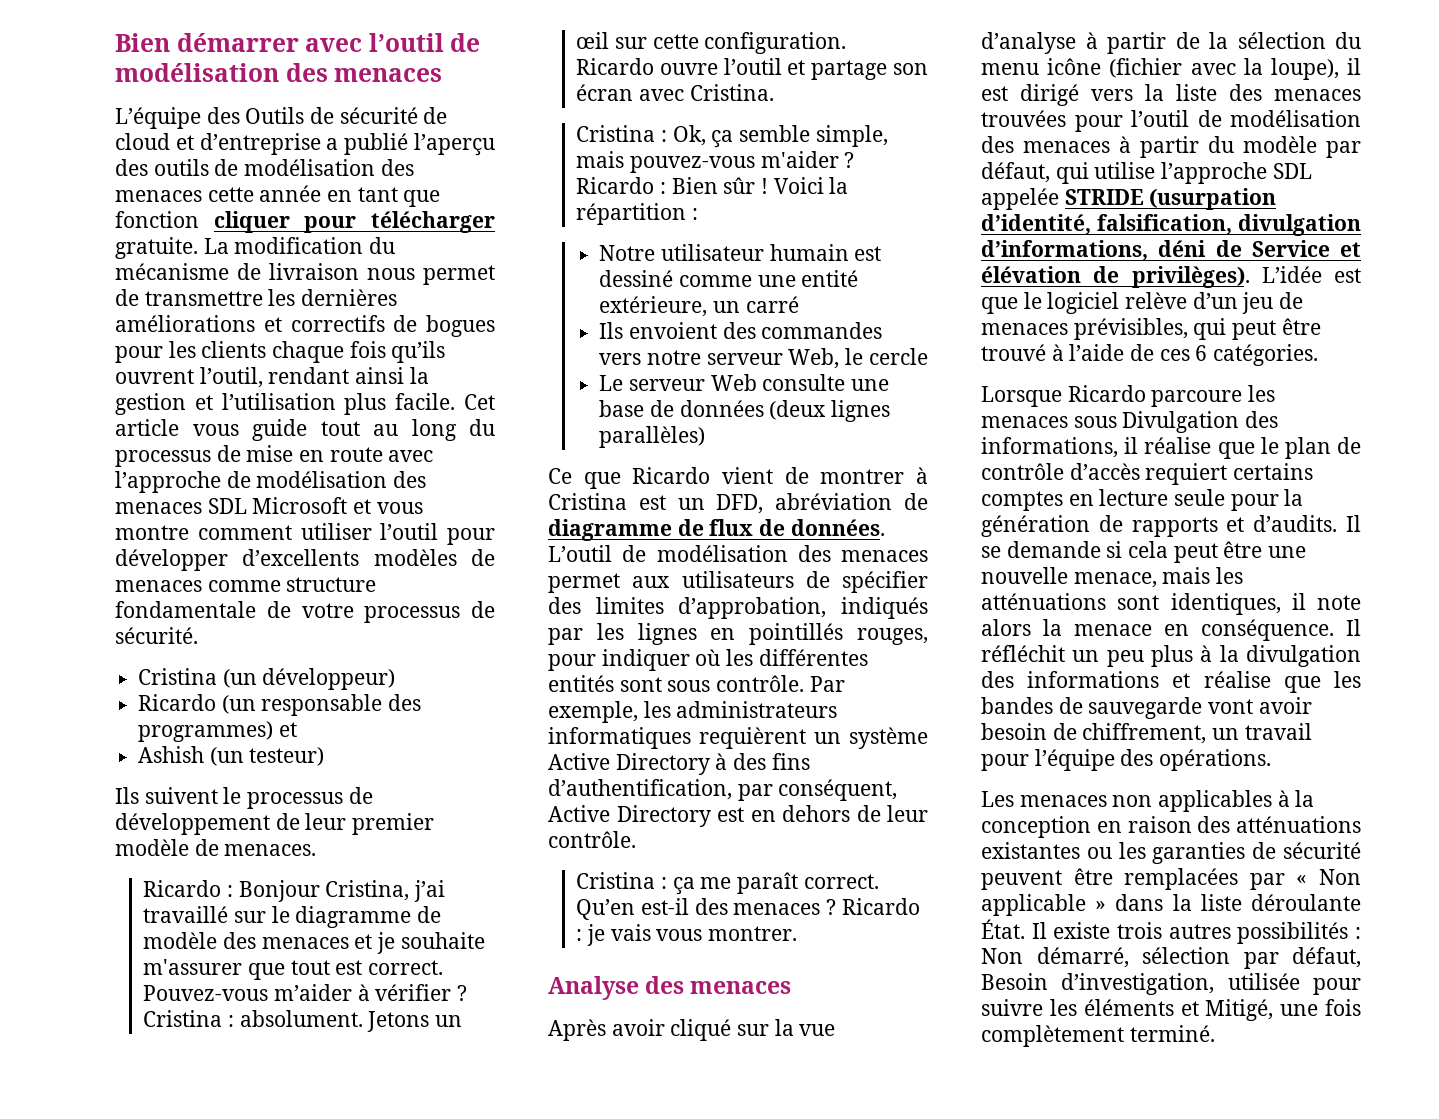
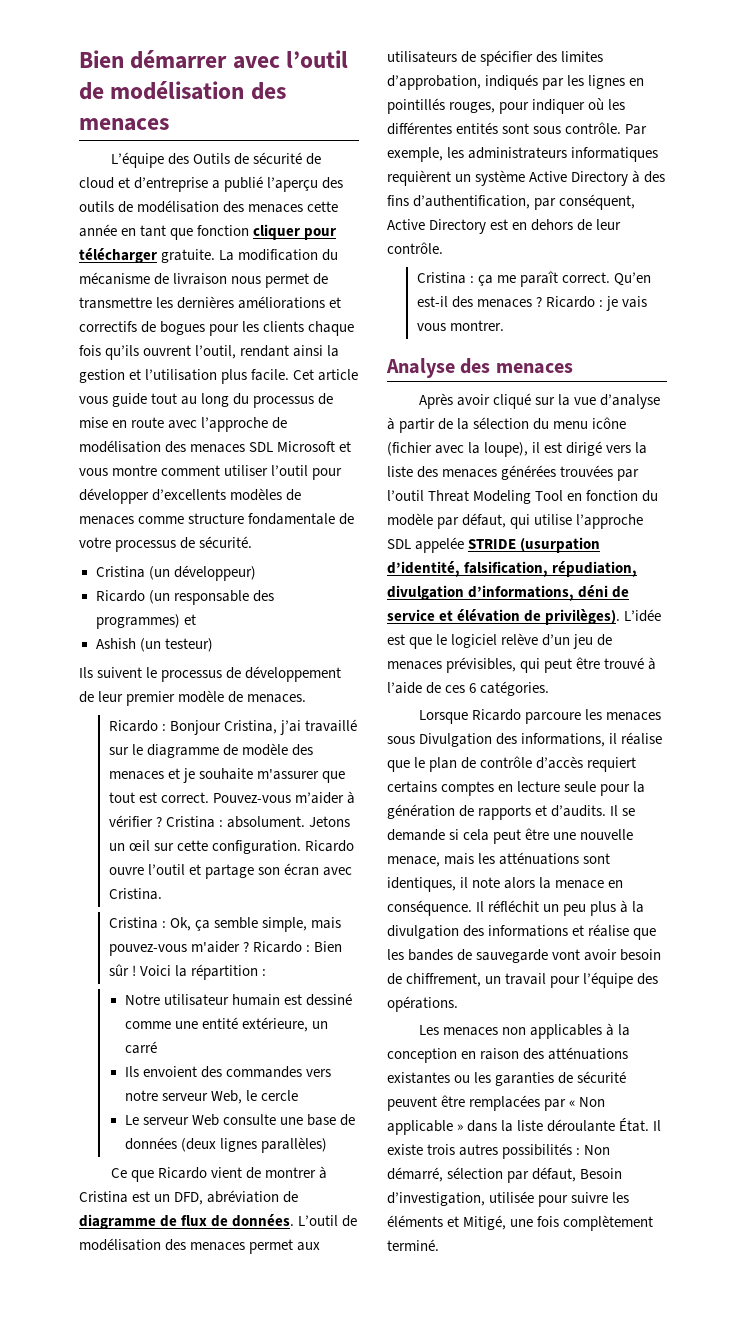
[981,110,1361,132] [981,136,1199,158] trouvées pour l’outil de modélisation des menaces à partir -> [501,465,640,481] [387,490,639,504] générées trouvées par l’outil Threat Modeling Tool en fonction
(1232, 224) none -> [552,561,638,577] répudiation,
[1251,240,1330,257] Service -> [387,609,435,621] service

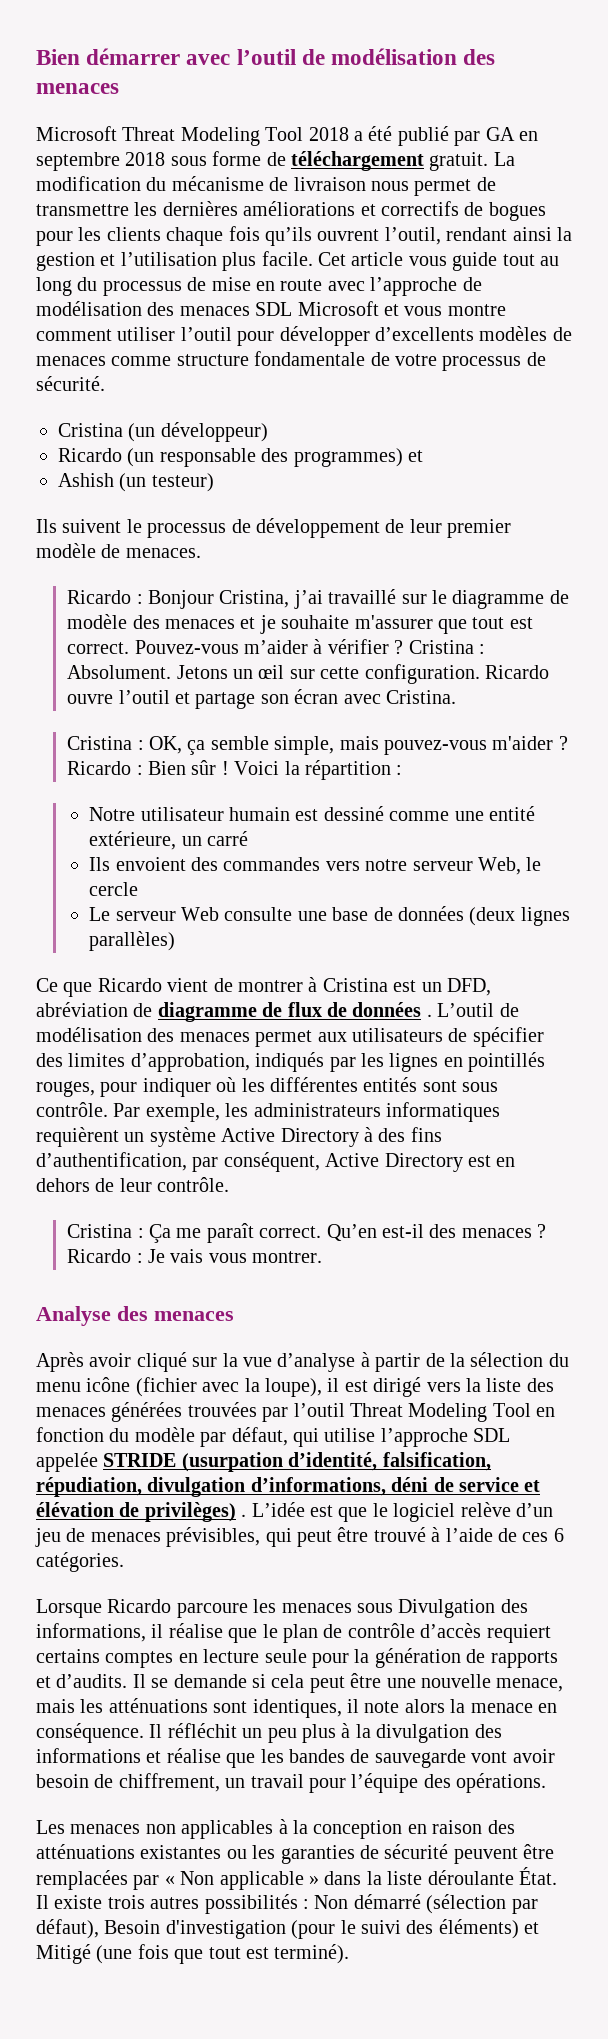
[111,152,322,168] [79,176,344,192] [79,200,339,213] [79,224,337,240] [79,248,216,263] L’équipe des Outils de sécurité de cloud et d’entreprise a publié l’aperçu des outils de modélisation des menaces cette année en tant que fonction cliquer pour télécharger gratuite. -> [36,126,538,146] [36,151,489,171] Microsoft Threat Modeling Tool 2018 a été publié par GA en septembre 2018 sous forme de téléchargement gratuit.
[226,816,305,828] absolument. -> [67,665,172,679] Absolument.
[169,917,191,931] Ok, -> [149,736,183,754] OK,
[232,1214,295,1227] données. -> [352,1002,432,1017] données .
[477,275,493,286] ça -> [149,1224,172,1243] Ça
[605,296,618,311] je -> [148,1249,166,1263] Je
[545,609,621,625] privilèges). -> [144,1502,247,1522] privilèges) .
[387,1167,623,1183] [387,1191,630,1207] [387,1215,654,1231] [387,1239,439,1251] démarré, sélection par défaut, Besoin d’investigation, utilisée pour suivre les éléments et Mitigé, une fois complètement terminé. -> [353,1894,538,1914] [36,1919,540,1939] [36,1944,350,1964] démarré (sélection par défaut), Besoin d'investigation (pour le suivi des éléments) et Mitigé (une fois que tout est terminé).

